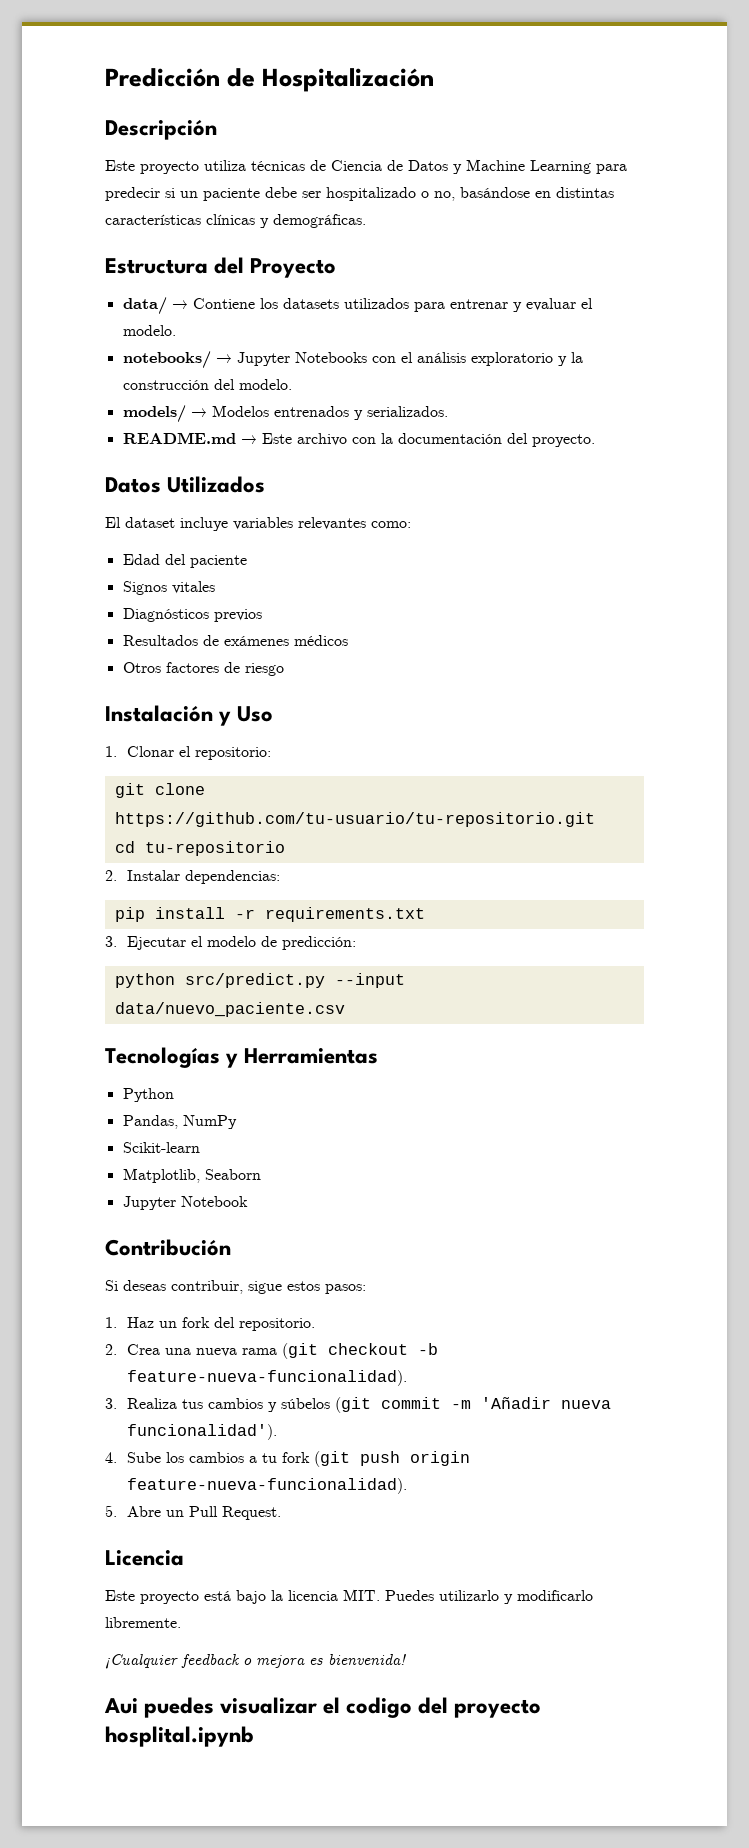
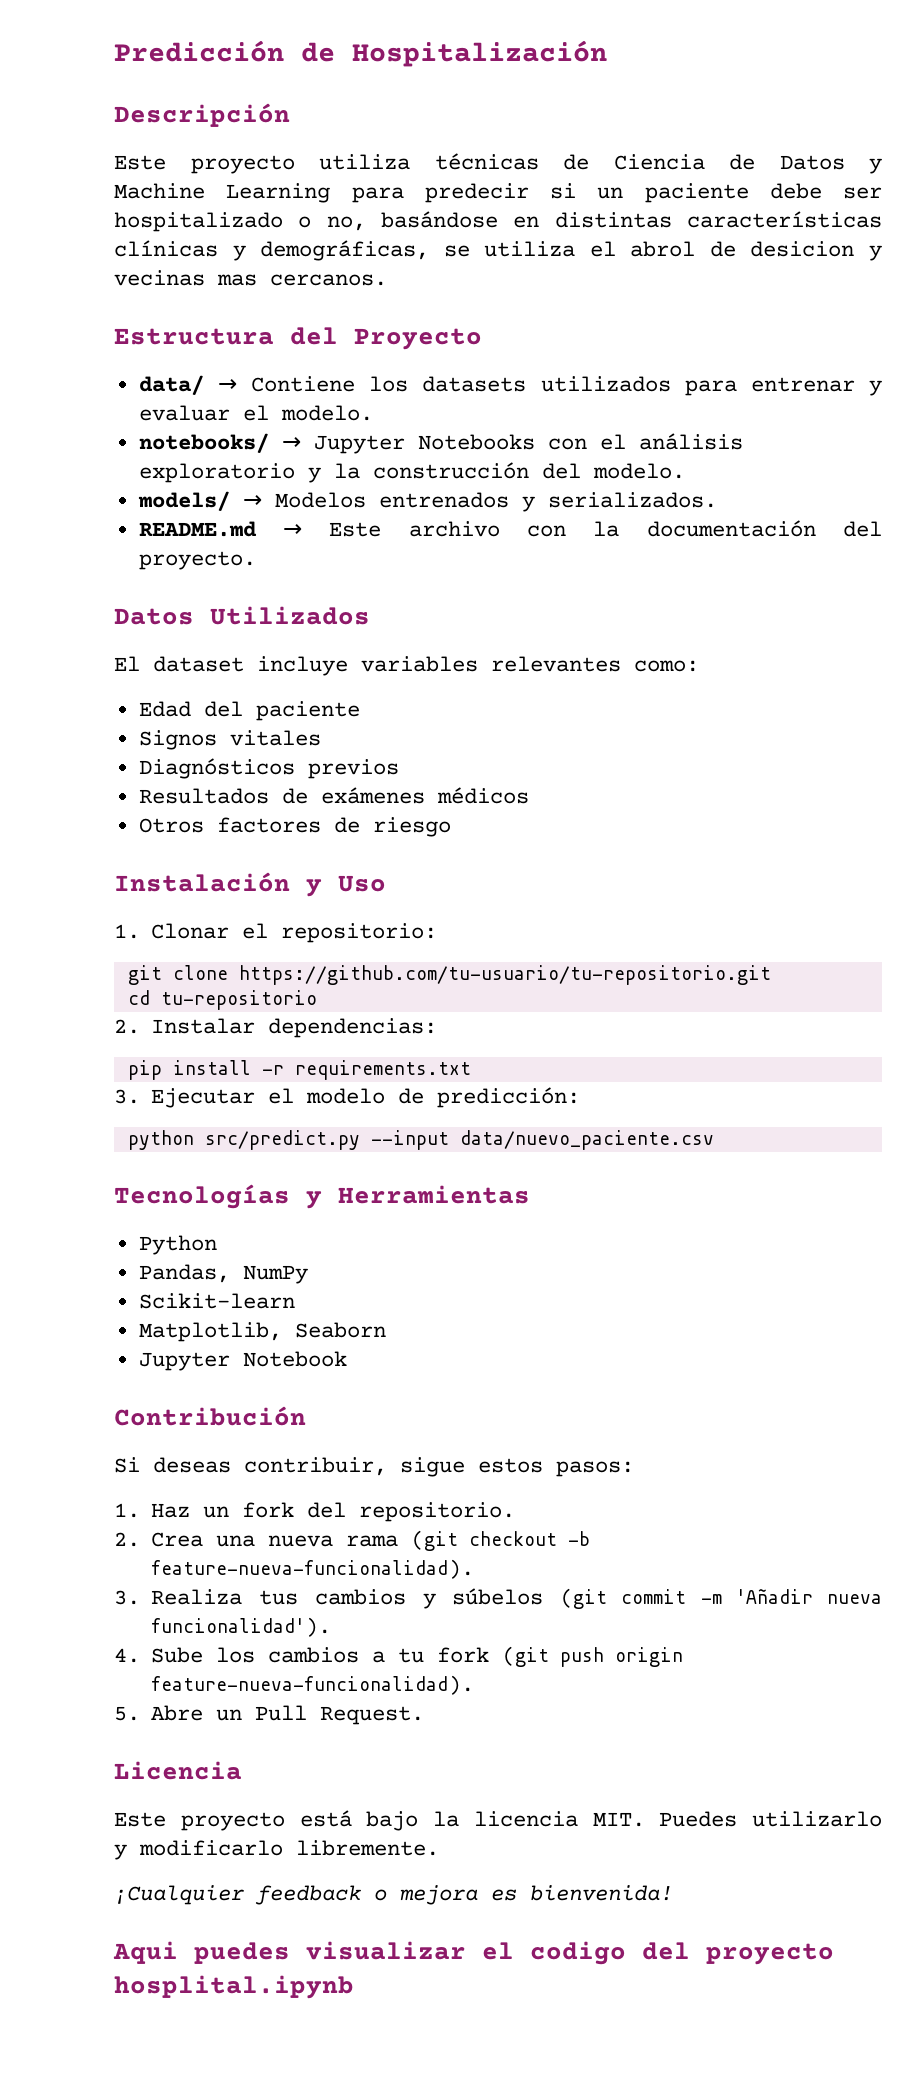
[273,214,366,228] demográficas. -> [260,240,882,261] [114,270,387,286] demográficas, se utiliza el abrol de desicion y vecinas mas cercanos.
[104,1698,138,1714] Aui -> [113,1941,178,1964] Aqui

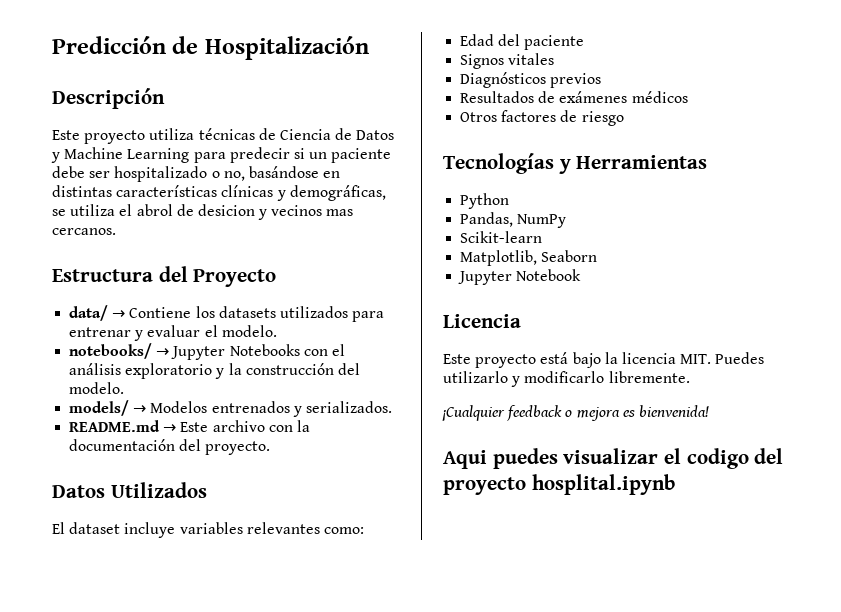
[114,270,205,286] vecinas -> [271,205,323,216] vecinos
[114,872,386,897] [114,923,438,943] [127,965,771,985] [127,990,317,1010] [114,1018,438,1038] [127,1060,471,1080] [114,1087,581,1108] [127,1130,714,1150] // Instalación y Uso // 1. Clonar el repositorio: // git clone https://github.com/tu-usuario/tu-repositorio.git // cd tu-repositorio // 2. Instalar dependencias: // pip install -r requirements.txt // 3. Ejecutar el modelo de predicción: // python src/predict.py --input data/nuevo_paciente.csv -> (624, 118) none
[114,1406,306,1426] [114,1457,634,1477] [114,1502,516,1522] [114,1530,591,1551] [151,1559,475,1579] [114,1588,882,1609] [151,1617,332,1637] [114,1646,684,1667] [151,1675,475,1695] [114,1705,425,1725] // Contribución // Si deseas contribuir, sigue estos pasos: // 1. Haz un fork del repositorio. // 2. Crea una nueva rama (git checkout -b feature-nueva-funcionalidad). // 3. Realiza tus cambios y súbelos (git commit -m 'Añadir nueva funcionalidad'). // 4. Sube los cambios a tu fork (git push origin feature-nueva-funcionalidad). // 5. Abre un Pull Request. -> (582, 275) none

